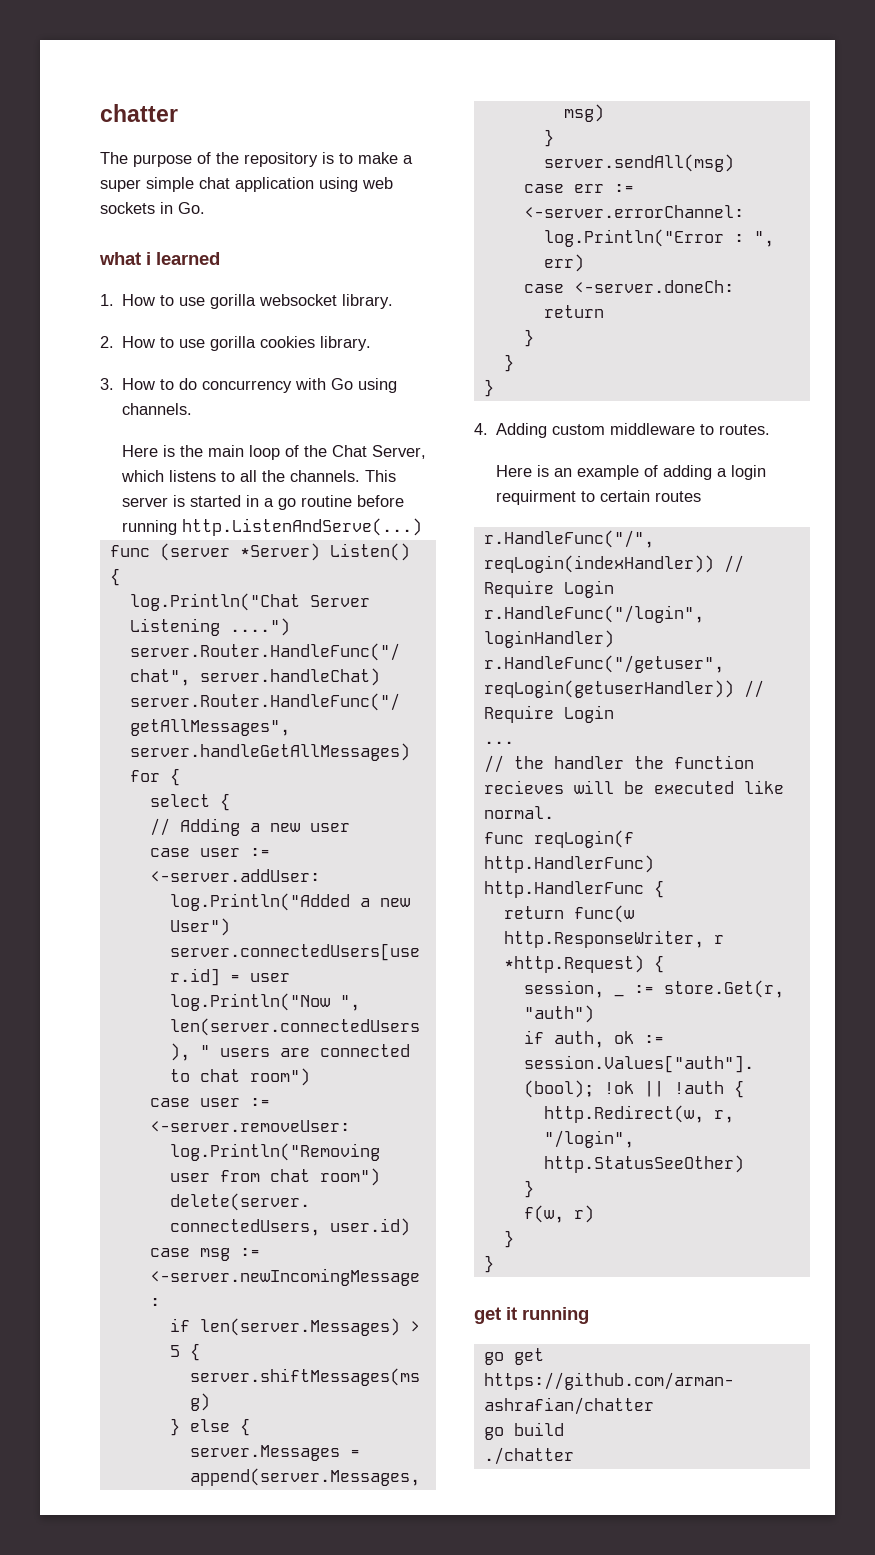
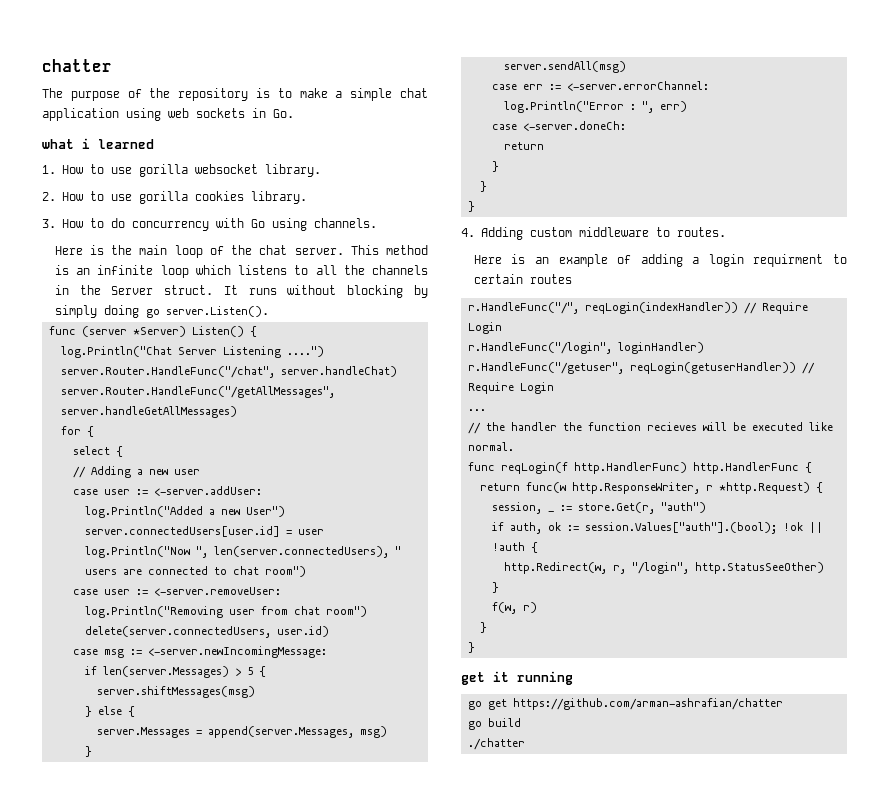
[100,179,141,192] super -> (343, 94) none
[332,445,427,459] Chat Server, -> [259,245,428,255] [54,265,189,278] chat server. This method is an infinite loop
[290,470,397,482] [122,495,405,510] [122,518,423,536] channels. This server is started in a go routine before running http.ListenAndServe(...) -> [372,265,428,275] [54,285,428,298] [54,305,269,318] channels in the Server struct. It runs without blocking by simply doing go server.Listen().

